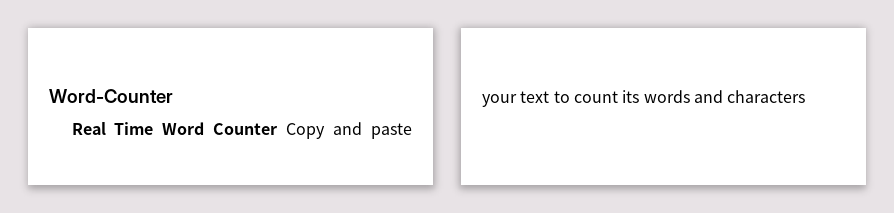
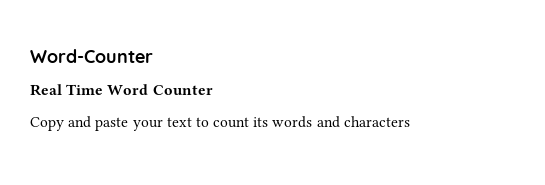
(278, 129) none -> (213, 90) //

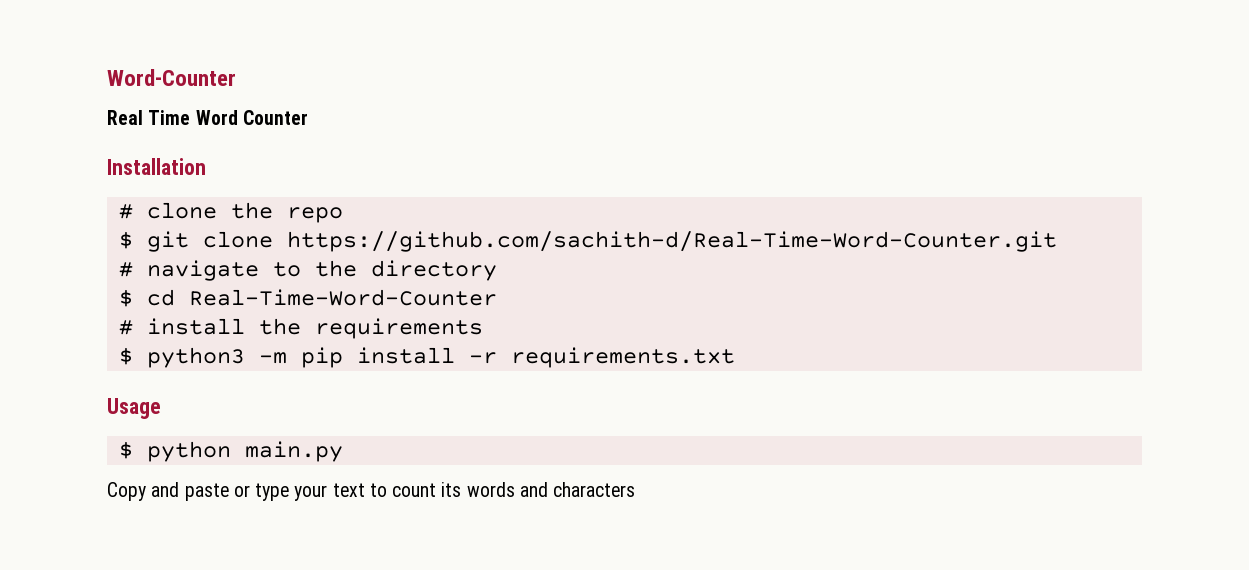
(213, 90) none -> [107,158,206,175] [118,202,343,223] [118,231,1057,252] [118,260,497,281] [118,289,497,307] [118,318,483,339] [118,347,735,368] [107,398,161,419] [118,441,343,462] // Installation // # clone the repo // $ git clone https://github.com/sachith-d/Real-Time-Word-Counter.git // # navigate to the directory // $ cd Real-Time-Word-Counter // # install the requirements // $ python3 -m pip install -r requirements.txt // Usage // $ python main.py
(129, 124) none -> [233,483,290,501] or type

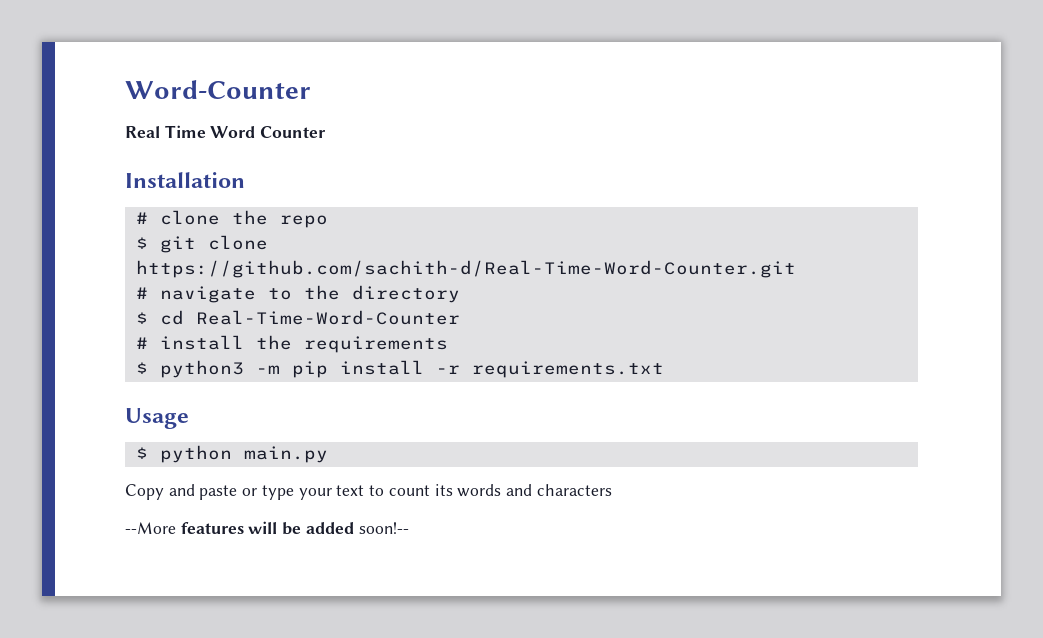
(636, 489) none -> [125,521,409,535] // --More features will be added soon!--

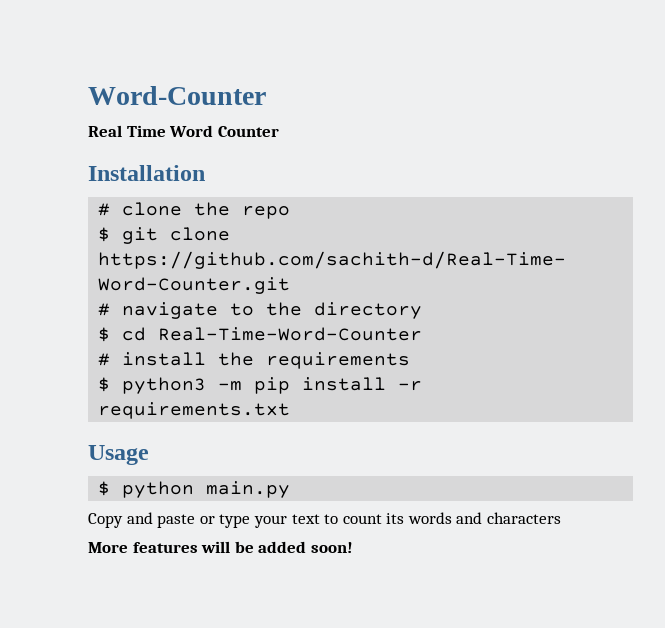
[125,522,176,534] --More -> [88,542,128,553] More
[358,522,409,534] soon!-- -> [310,542,353,553] soon!

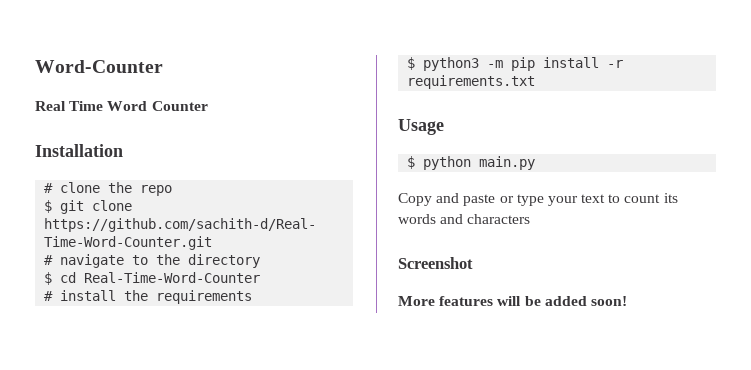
(562, 518) none -> [398,257,473,269] // Screenshot

